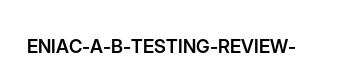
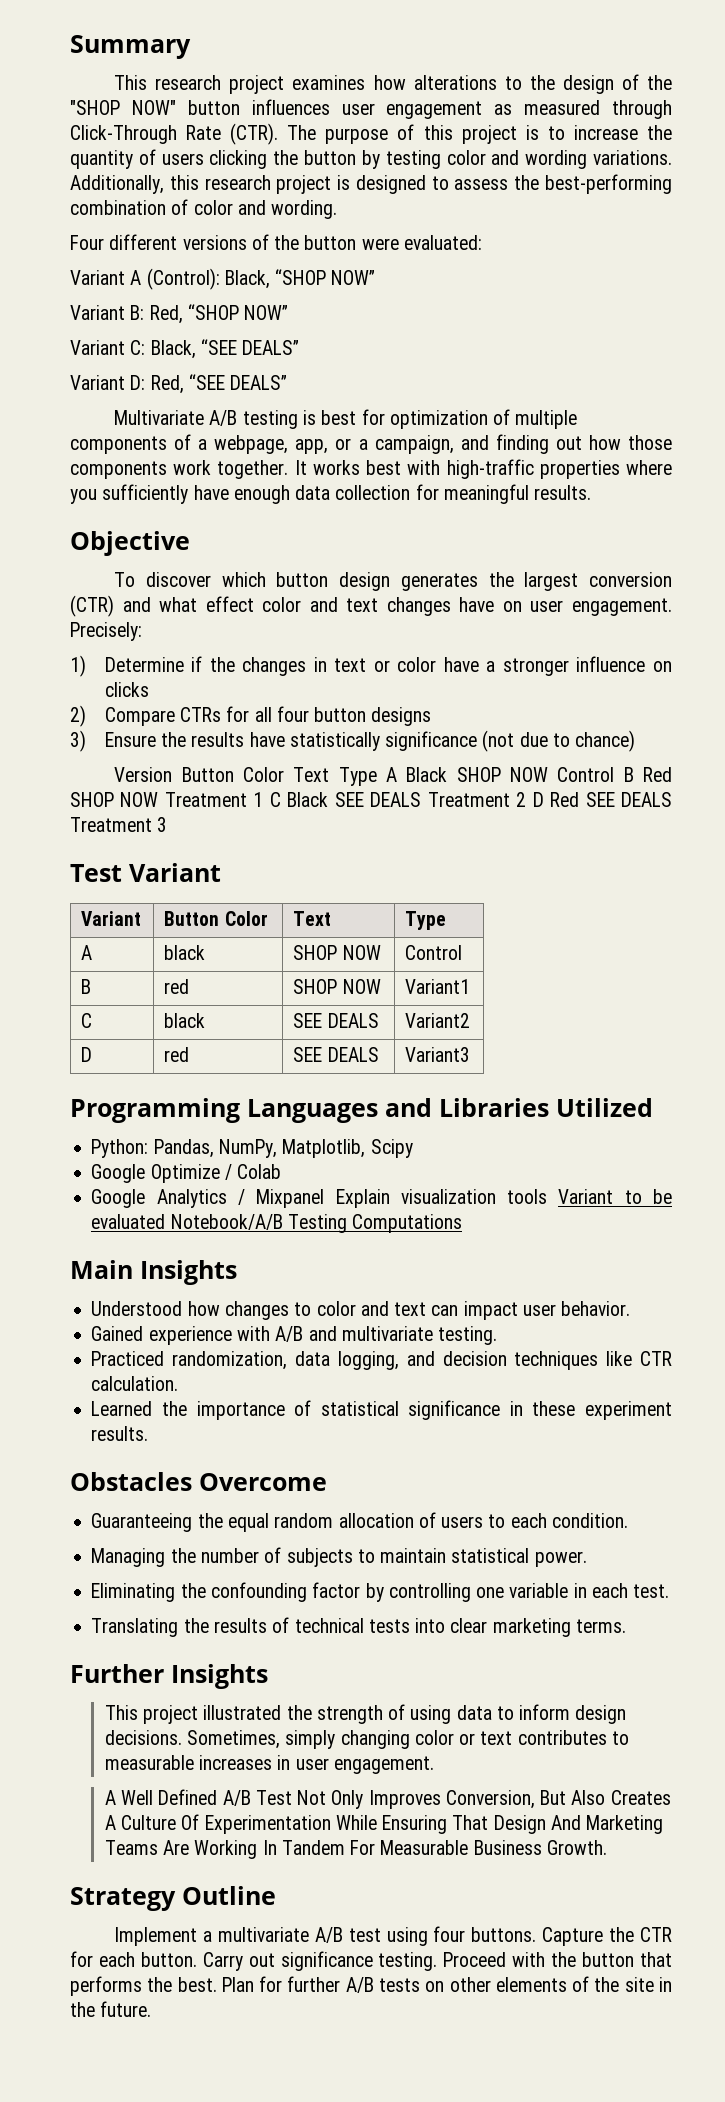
[27,39,296,53] ENIAC-A-B-TESTING-REVIEW- -> [70,35,191,59] [114,74,672,94] [70,99,672,119] [70,123,673,145] [70,149,673,169] [70,174,672,194] [70,199,338,219] [70,234,482,250] [70,268,376,290] [70,304,289,324] [70,339,300,359] [70,374,288,394] [114,409,578,429] [70,434,672,454] [70,459,672,479] [70,484,592,504] [70,531,190,556] [114,572,672,591] [70,595,673,617] [70,622,142,641] [70,655,672,677] [104,682,149,697] [70,705,432,727] [70,730,636,752] [114,767,672,786] [70,792,672,807] [70,817,168,832] [70,863,221,882] [81,911,142,926] [164,911,268,926] [293,911,332,926] [405,911,447,930] [81,945,93,960] [164,945,206,960] [293,945,381,960] [405,945,463,960] [81,979,92,994] [164,979,190,994] [293,979,381,994] [405,979,471,994] [81,1013,93,1028] [164,1013,206,1028] [293,1013,379,1028] [405,1013,471,1028] [81,1047,93,1062] [164,1047,190,1062] [293,1047,379,1062] [405,1047,471,1062] [70,1098,653,1123] [91,1139,413,1158] [91,1164,282,1183] [91,1189,672,1208] [91,1214,463,1233] [70,1260,237,1285] [91,1301,631,1320] [91,1326,498,1345] [91,1351,673,1370] [91,1376,179,1391] [91,1400,672,1420] [91,1426,149,1441] [70,1472,327,1491] [91,1512,628,1532] [91,1547,587,1567] [91,1582,670,1602] [91,1617,626,1637] [70,1664,268,1689] [104,1704,627,1724] [104,1730,629,1749] [104,1755,434,1774] [104,1789,671,1809] [104,1814,664,1834] [104,1840,607,1859] [70,1886,276,1911] [114,1926,672,1946] [70,1951,672,1971] [70,1976,673,1996] [70,2001,152,2017] Summary // This research project examines how alterations to the design of the "SHOP NOW" button influences user engagement as measured through Click-Through Rate (CTR). The purpose of this project is to increase the quantity of users clicking the button by testing color and wording variations. Additionally, this research project is designed to assess the best-performing combination of color and wording. // Four different versions of the button were evaluated: // Variant A (Control): Black, “SHOP NOW” // Variant B: Red, “SHOP NOW” // Variant C: Black, “SEE DEALS” // Variant D: Red, “SEE DEALS” // Multivariate A/B testing is best for optimization of multiple components of a webpage, app, or a campaign, and finding out how those components work together. It works best with high-traffic properties where you sufficiently have enough data collection for meaningful results. // Objective // To discover which button design generates the largest conversion (CTR) and what effect color and text changes have on user engagement. Precisely: // 1) Determine if the changes in text or color have a stronger influence on clicks // 2) Compare CTRs for all four button designs // 3) Ensure the results have statistically significance (not due to chance) // Version Button Color Text Type A Black SHOP NOW Control B Red SHOP NOW Treatment 1 C Black SEE DEALS Treatment 2 D Red SEE DEALS Treatment 3 // Test Variant // Variant | Button Color | Text | Type // A | black | SHOP NOW | Control // B | red | SHOP NOW | Variant1 // C | black | SEE DEALS | Variant2 // D | red | SEE DEALS | Variant3 // Programming Languages and Libraries Utilized // Python: Pandas, NumPy, Matplotlib, Scipy // Google Optimize / Colab // Google Analytics / Mixpanel Explain visualization tools Variant to be evaluated Notebook/A/B Testing Computations // Main Insights // Understood how changes to color and text can impact user behavior. // Gained experience with A/B and multivariate testing. // Practiced randomization, data logging, and decision techniques like CTR calculation. // Learned the importance of statistical significance in these experiment results. // Obstacles Overcome // Guaranteeing the equal random allocation of users to each condition. // Managing the number of subjects to maintain statistical power. // Eliminating the confounding factor by controlling one variable in each test. // Translating the results of technical tests into clear marketing terms. // Further Insights // This project illustrated the strength of using data to inform design decisions. Sometimes, simply changing color or text contributes to measurable increases in user engagement. // A Well Defined A/B Test Not Only Improves Conversion, But Also Creates A Culture Of Experimentation While Ensuring That Design And Marketing Teams Are Working In Tandem For Measurable Business Growth. // Strategy Outline // Implement a multivariate A/B test using four buttons. Capture the CTR for each button. Carry out significance testing. Proceed with the button that performs the best. Plan for further A/B tests on other elements of the site in the future.

